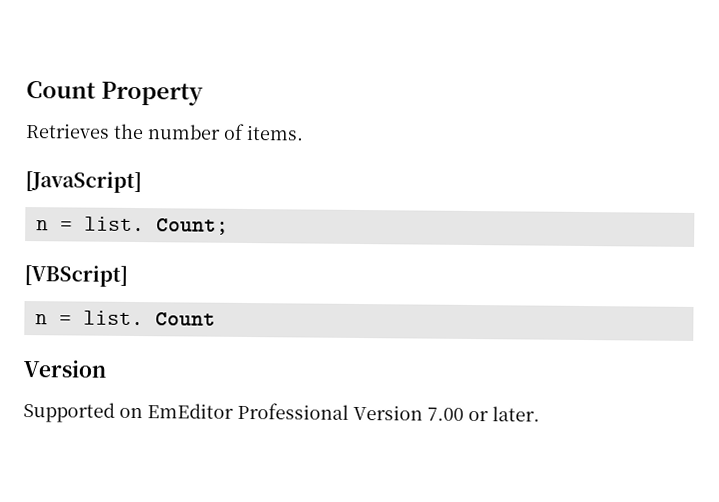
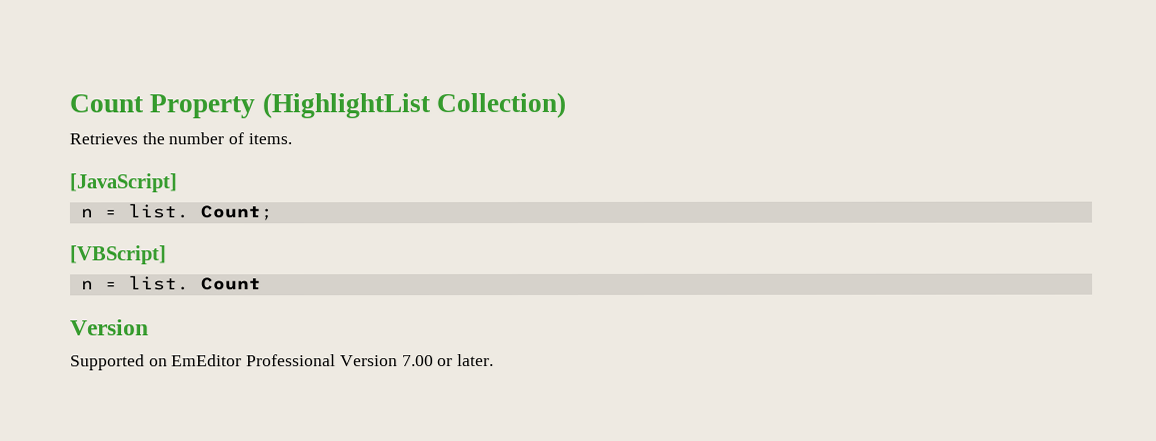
(205, 93) none -> [261,92,567,119] (HighlightList Collection)

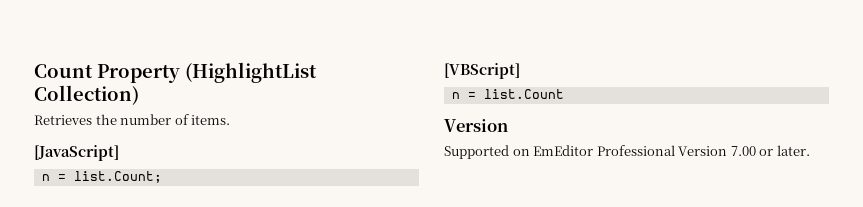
[127,203,273,221] list. Count; -> [73,171,162,183] list.Count;
[128,275,262,291] list. Count -> [483,89,564,99] list.Count

